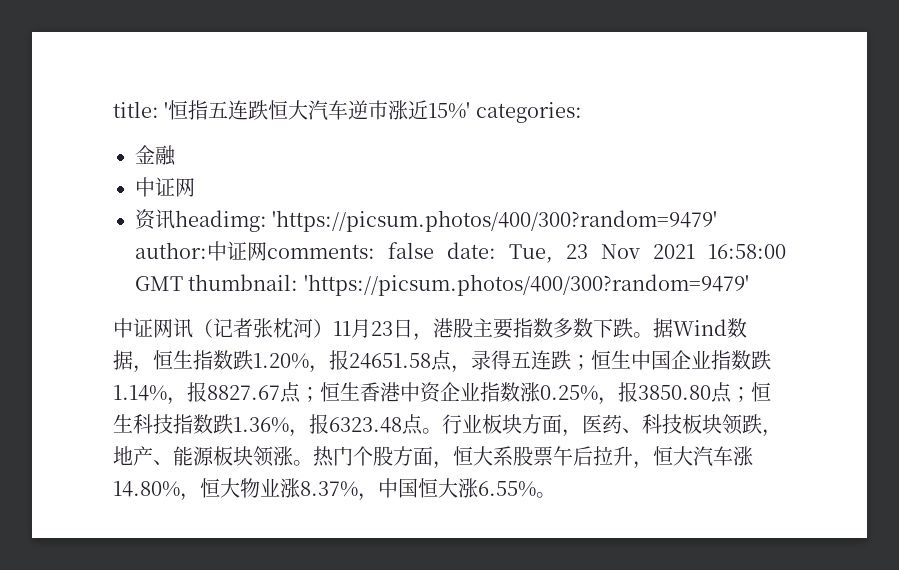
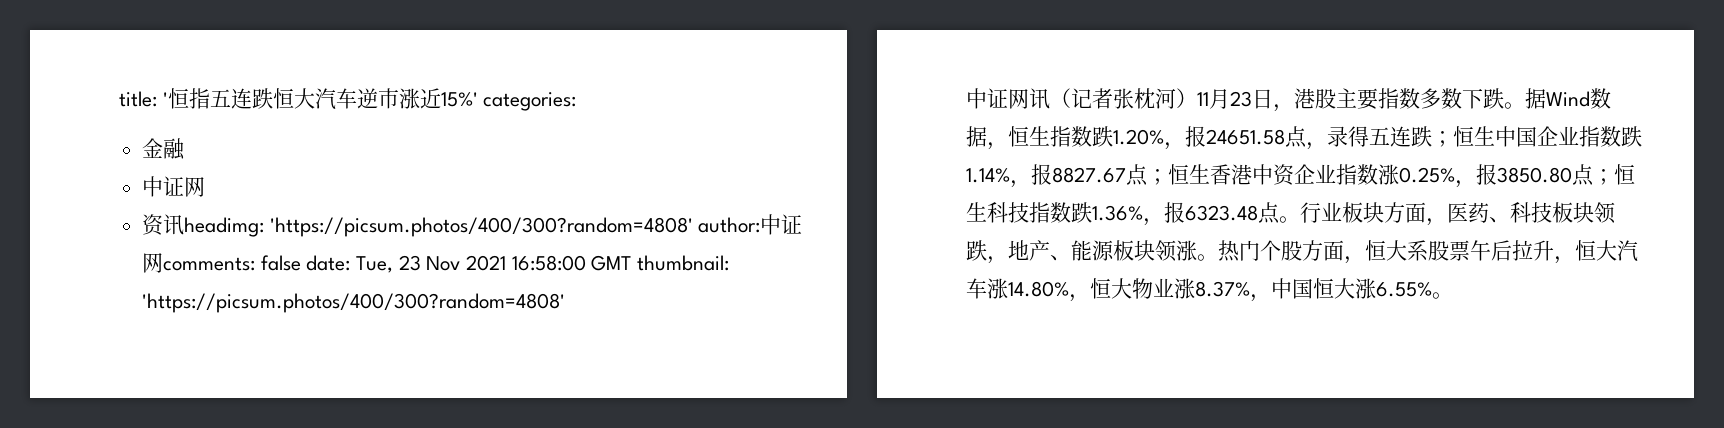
[272,210,718,232] 'https://picsum.photos/400/300?random=9479' -> [269,217,693,237] 'https://picsum.photos/400/300?random=4808'
[303,274,749,296] 'https://picsum.photos/400/300?random=9479' -> [142,293,566,313] 'https://picsum.photos/400/300?random=4808'

